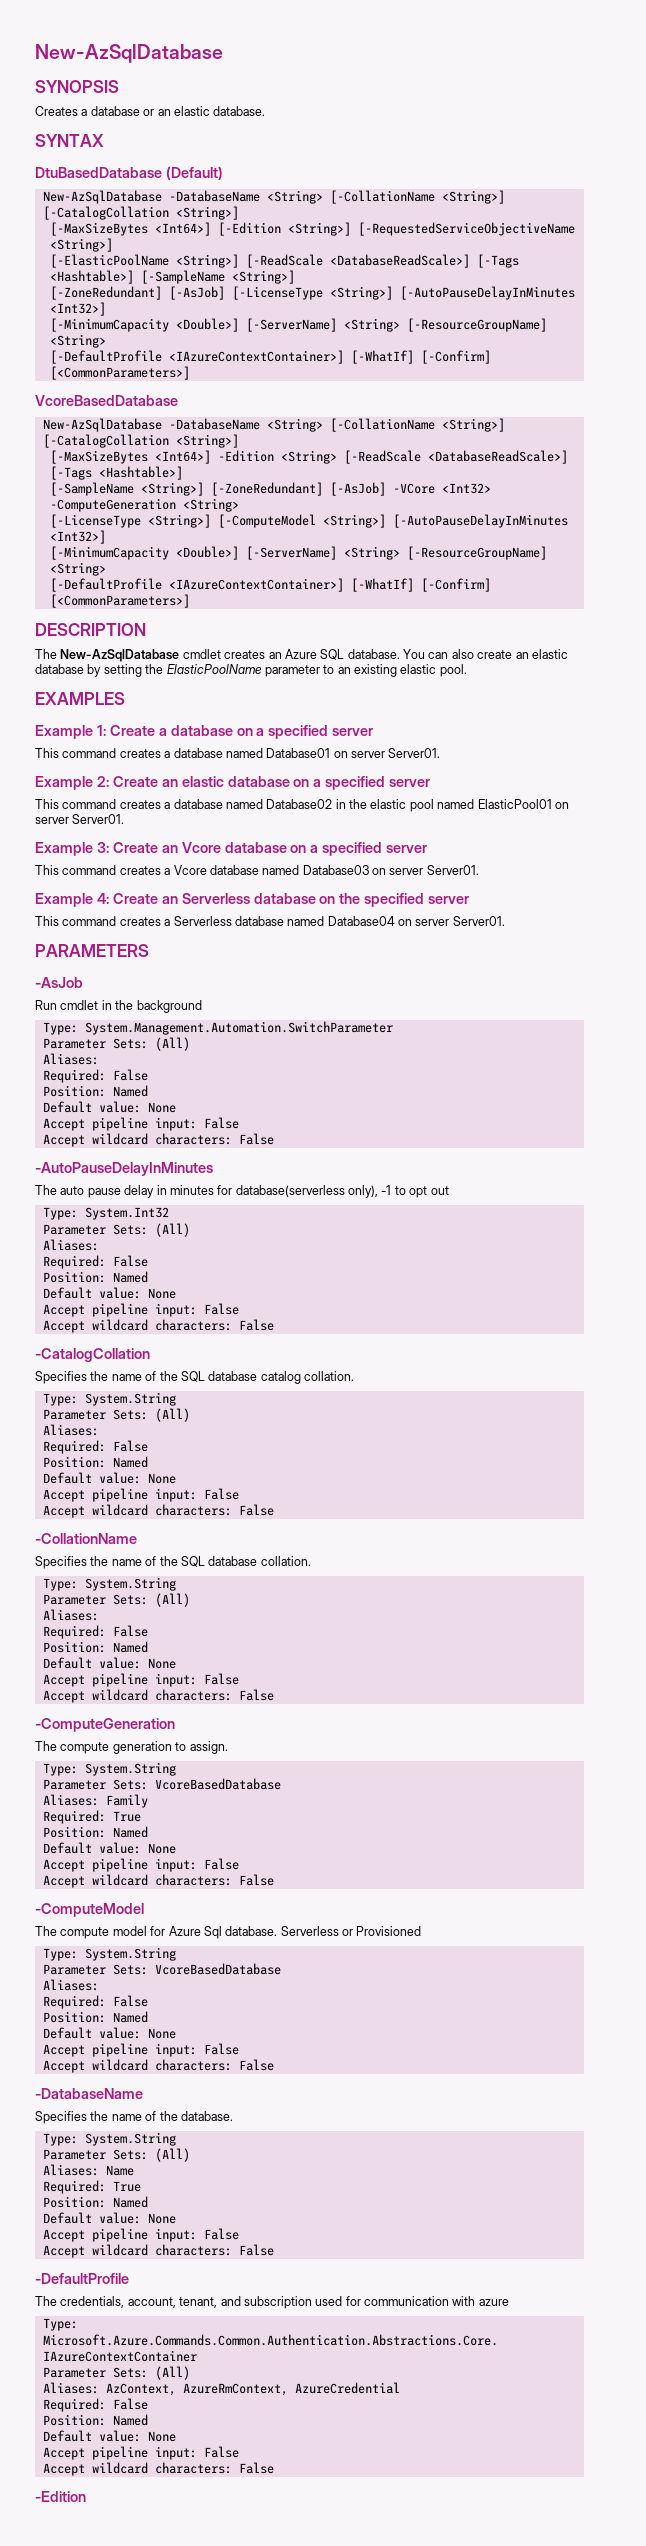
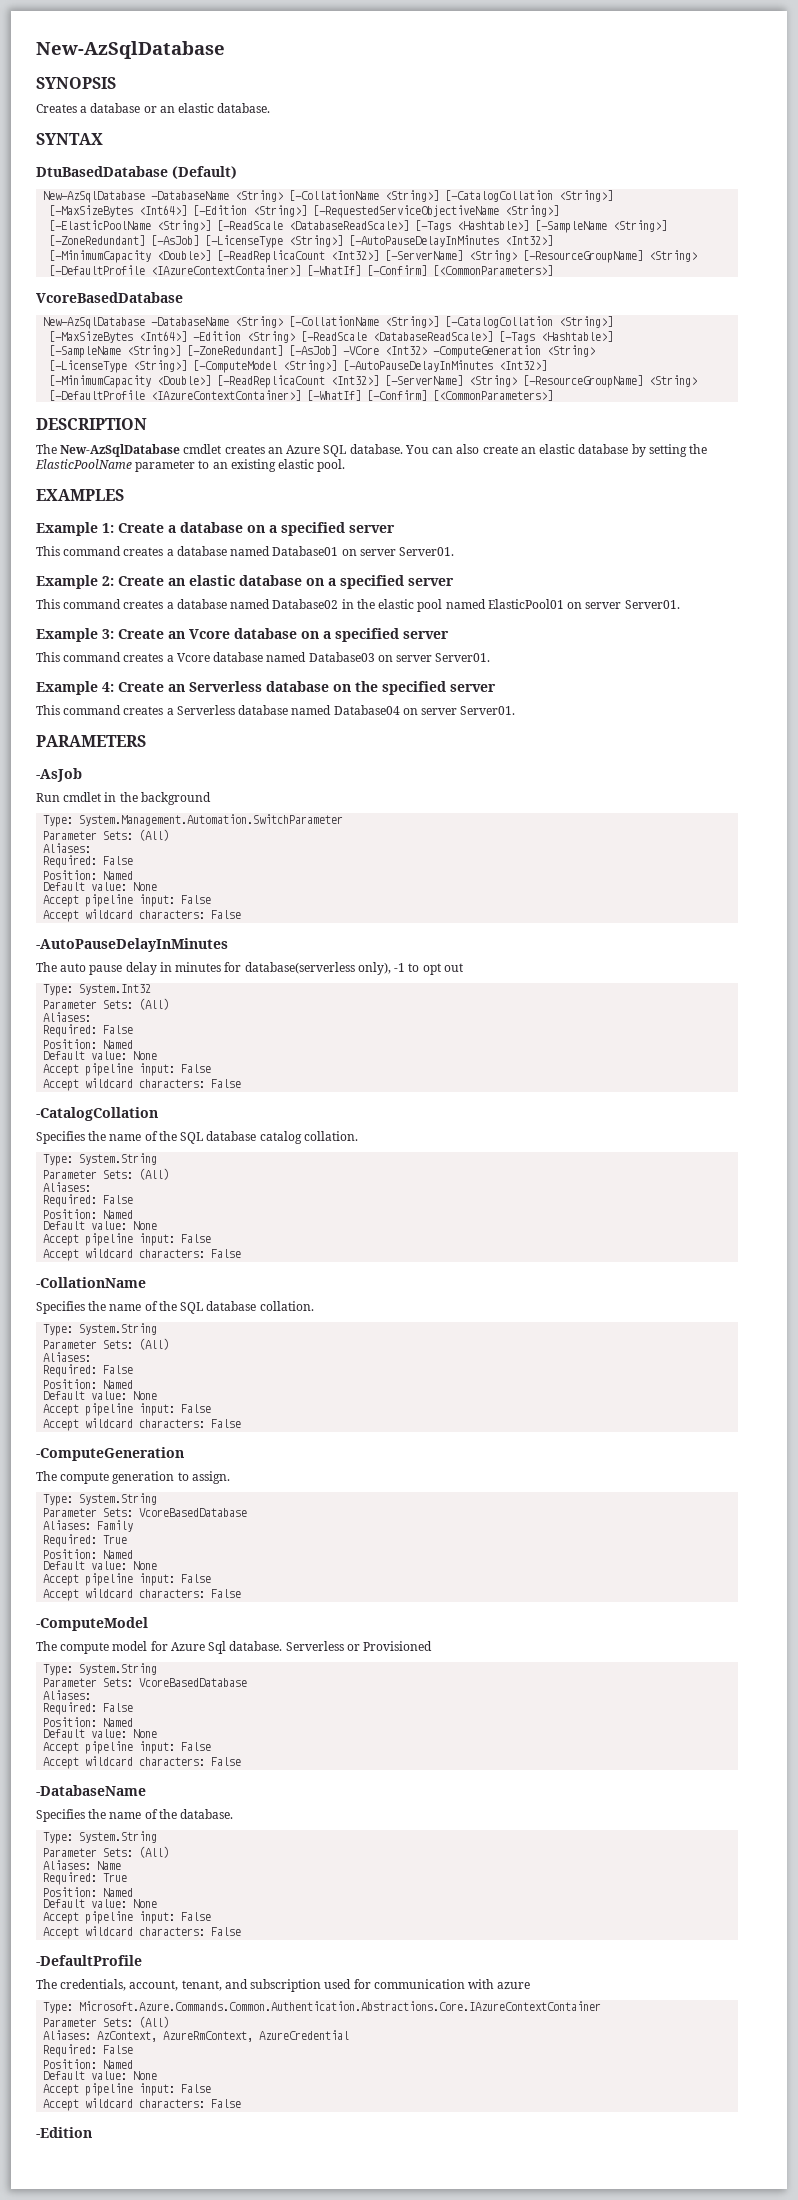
(239, 325) none -> [217,250,380,263] [-ReadReplicaCount <Int32>]
(239, 553) none -> [217,375,380,388] [-ReadReplicaCount <Int32>]

